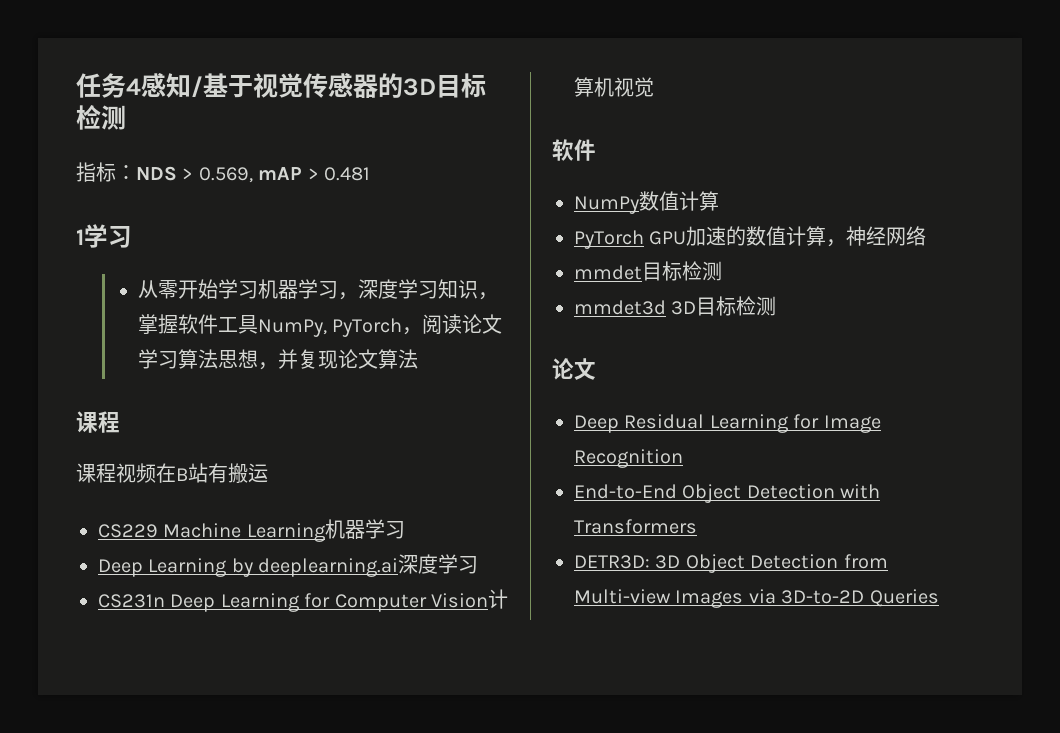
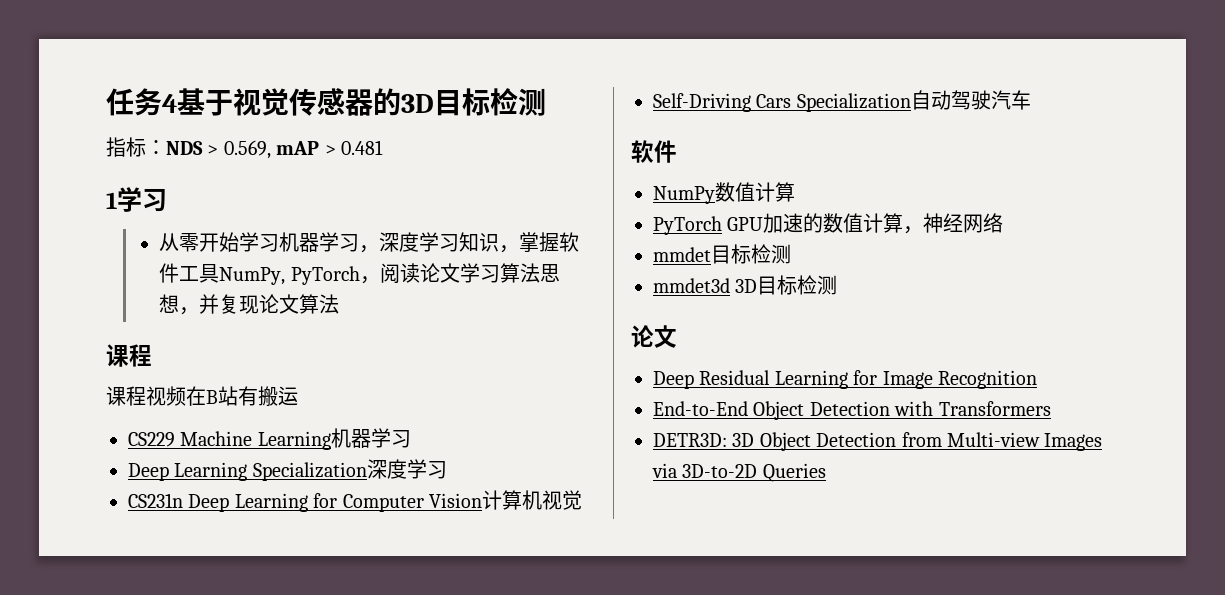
[141,73,203,98] 感知/ -> (177, 103) none
[231,558,399,577] by deeplearning.ai -> [252,462,367,481] Specialization
(654, 87) none -> [653,90,1031,112] // Self-Driving Cars Specialization自动驾驶汽车

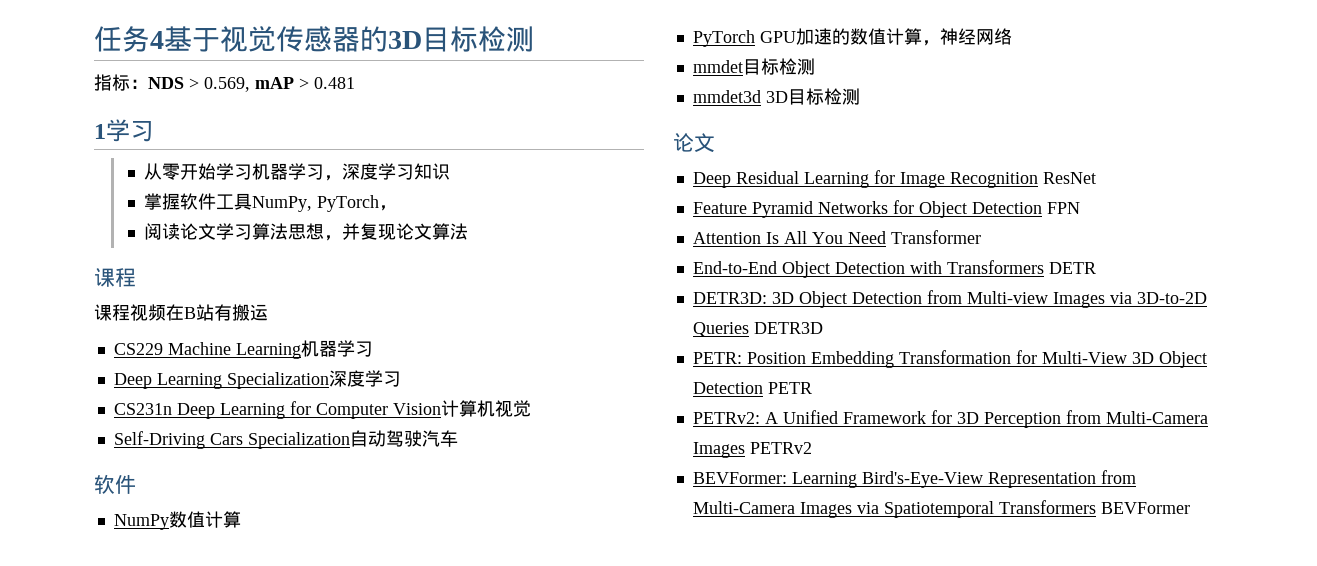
[499,245,520,253] ， -> (450, 171) //
(380, 280) none -> (397, 208) //
(1037, 379) none -> [1042,172,1096,184] [692,200,1080,218] [692,230,981,244] ResNet // Feature Pyramid Networks for Object Detection FPN // Attention Is All You Need Transformer
(1051, 408) none -> [1048,262,1096,274] DETR
(826, 472) none -> [753,322,823,334] [692,350,1207,368] [692,382,812,394] [692,410,1208,428] [692,442,812,458] [692,470,1136,488] [692,500,1190,518] DETR3D // PETR: Position Embedding Transformation for Multi-View 3D Object Detection PETR // PETRv2: A Unified Framework for 3D Perception from Multi-Camera Images PETRv2 // BEVFormer: Learning Bird's-Eye-View Representation from Multi-Camera Images via Spatiotemporal Transformers BEVFormer

